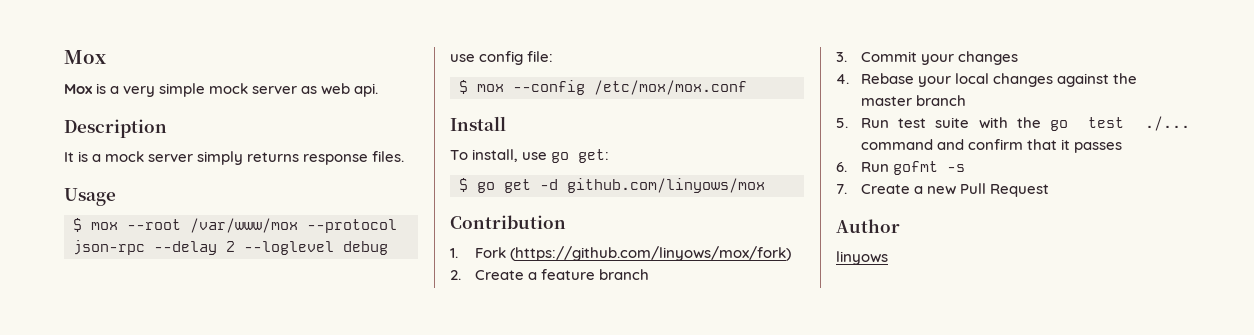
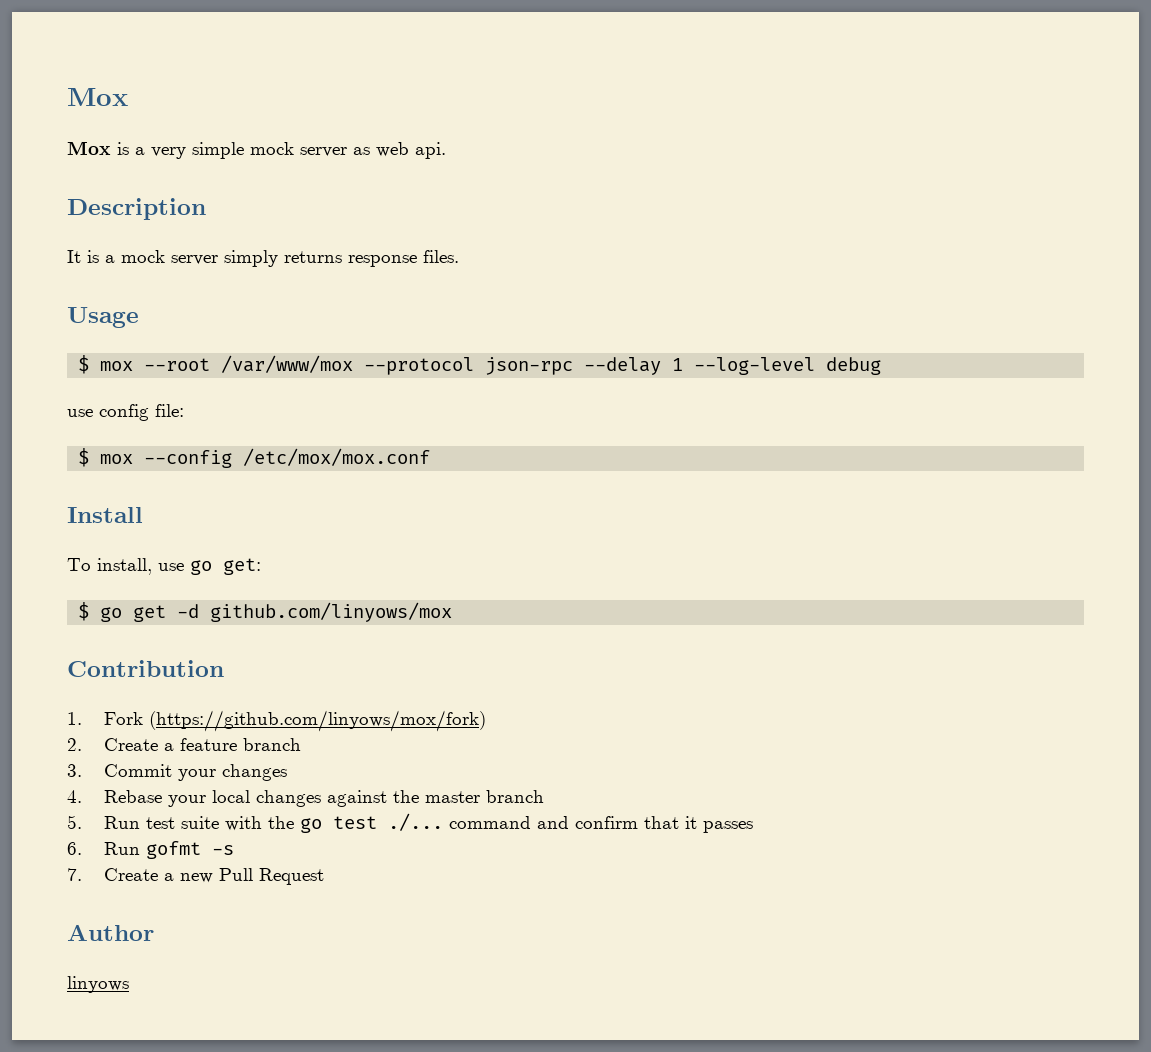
[226,241,334,255] 2 --loglevel -> [672,357,816,375] 1 --log-level

